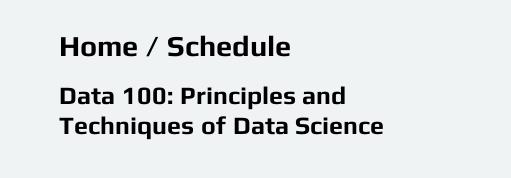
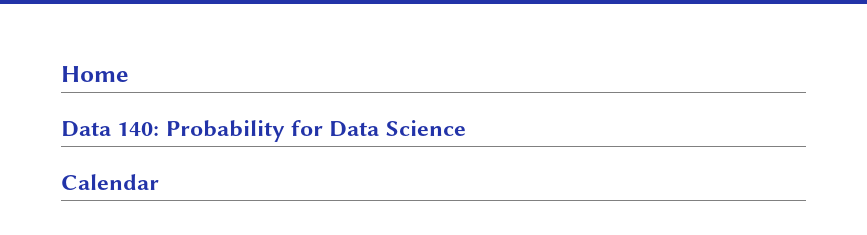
[145,35,291,57] [59,86,347,110] [59,116,226,140] / Schedule // Data 100: Principles and Techniques of -> [61,120,324,142] // Data 140: Probability for
(385, 126) none -> [61,174,159,190] // Calendar

